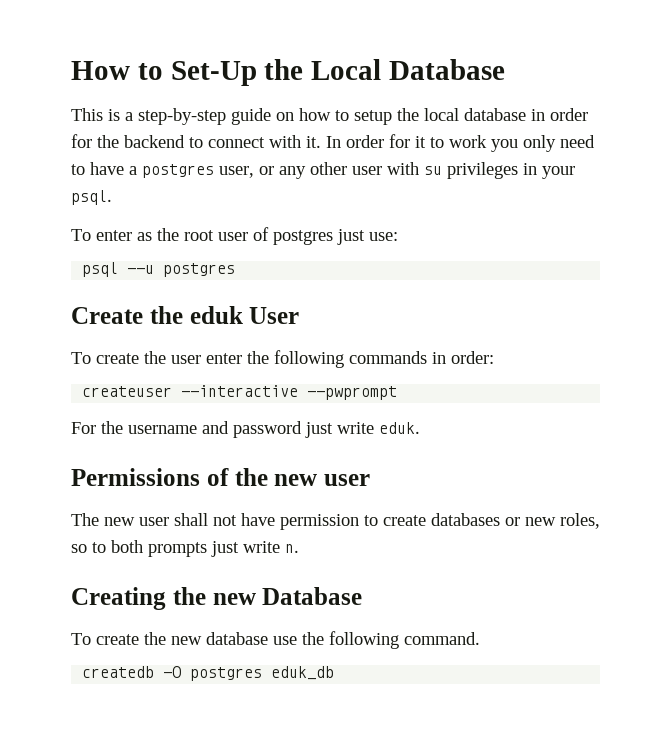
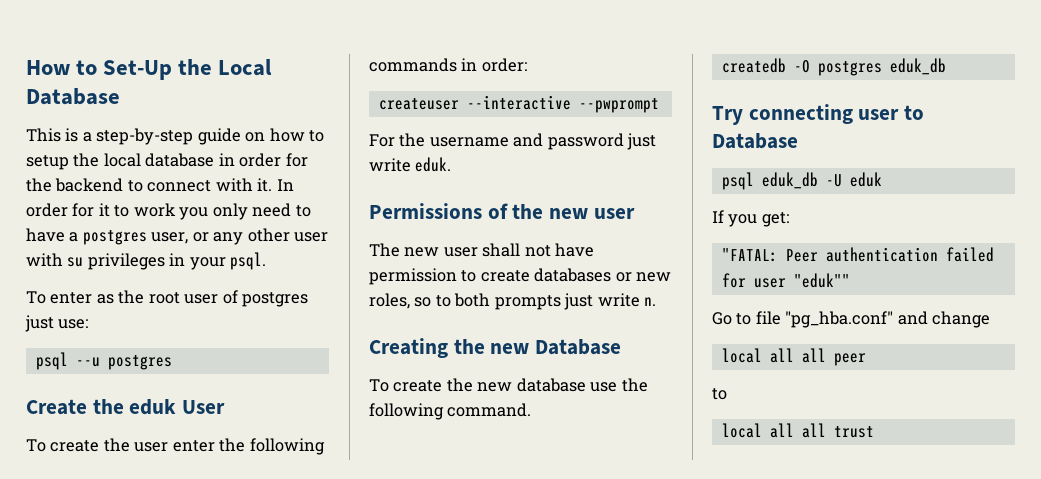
(335, 673) none -> [712,104,925,125] [712,133,798,149] [721,172,882,190] [712,210,789,227] [721,247,994,262] [721,273,850,288] [712,311,991,328] [721,348,866,366] [712,388,727,400] [721,423,874,438] // Try connecting user to Database // psql eduk_db -U eduk // If you get: // "FATAL: Peer authentication failed for user "eduk"" // Go to file "pg_hba.conf" and change // local all all peer // to // local all all trust

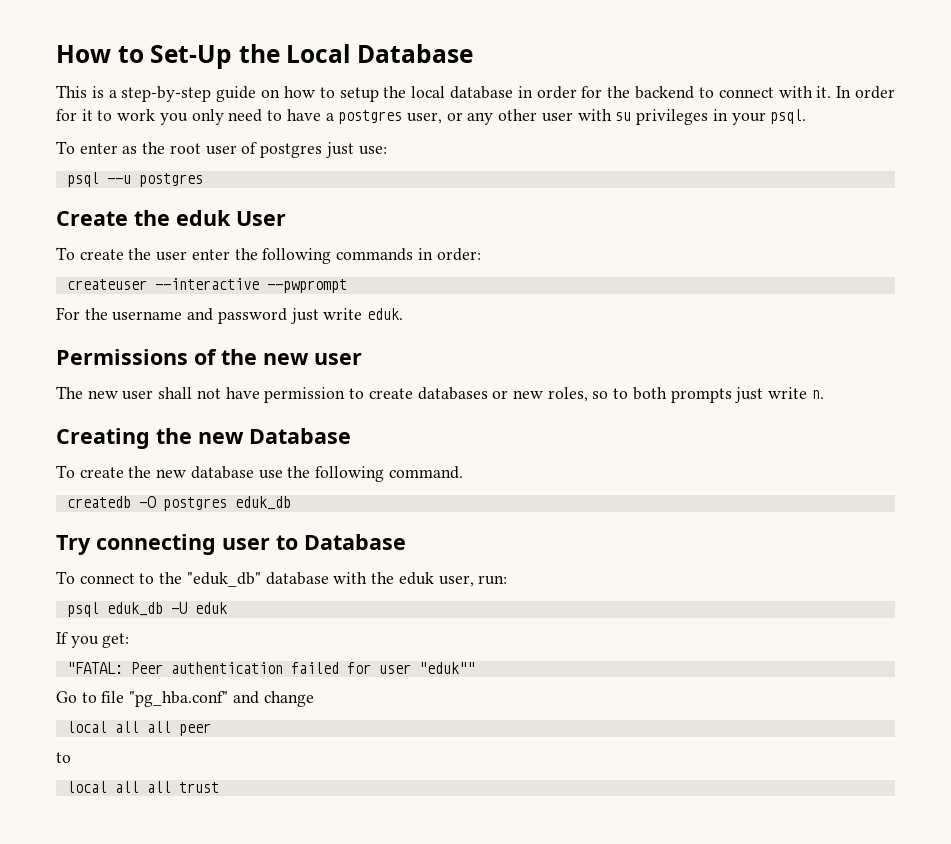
(798, 141) none -> [56,571,508,587] // To connect to the "eduk_db" database with the eduk user, run:

